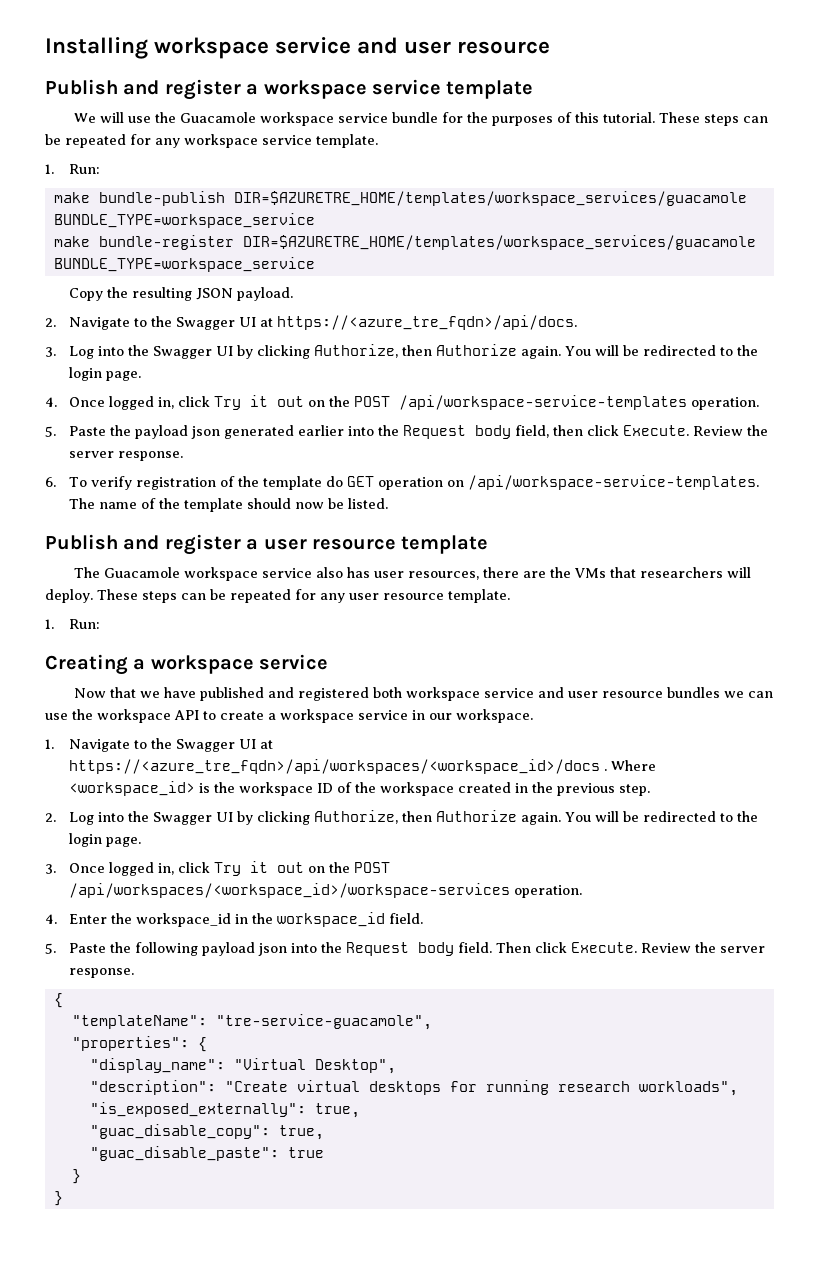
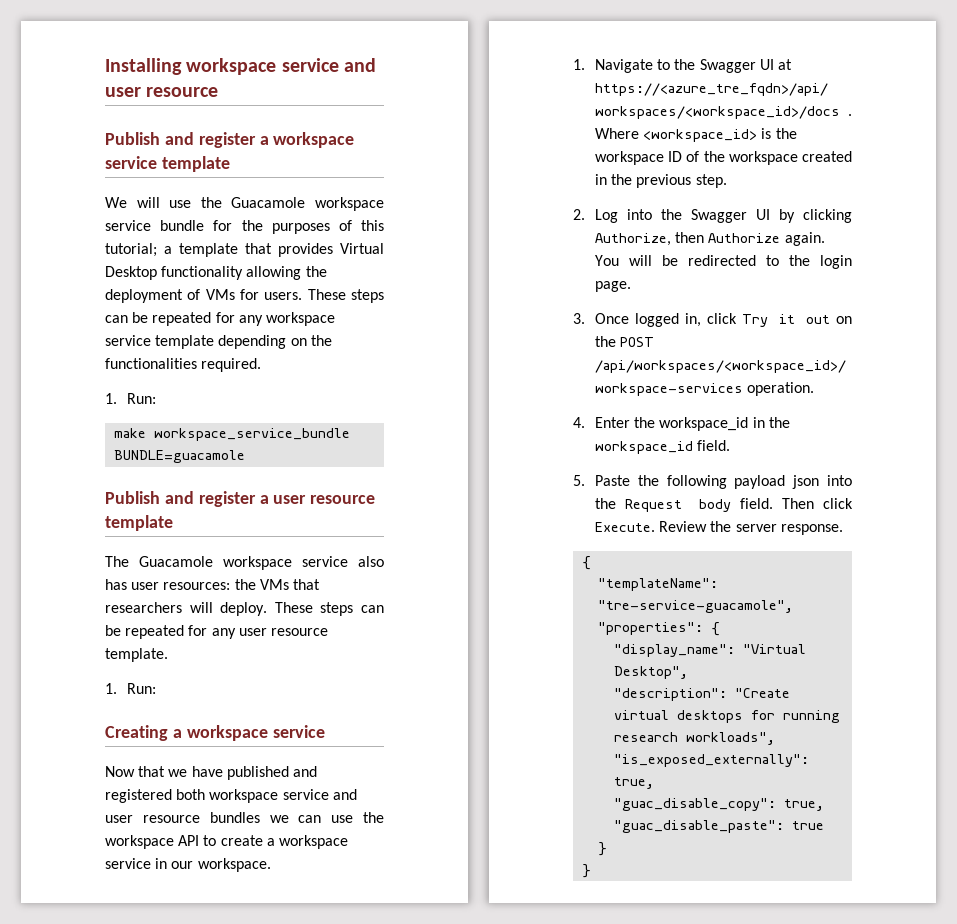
[603,112,656,123] tutorial. -> [105,243,384,257] [105,266,327,280] [105,289,303,303] tutorial; a template that provides Virtual Desktop functionality allowing the deployment of VMs for users.
[316,134,378,148] [45,164,100,174] [53,191,747,206] [53,213,315,228] [53,235,756,250] [53,257,315,272] [68,287,293,301] [45,315,577,330] [45,344,758,359] [68,367,141,381] [45,395,759,410] [45,425,768,439] [68,451,183,461] [45,475,759,490] [68,498,388,512] template. // 1. Run: // make bundle-publish DIR=$AZURETRE_HOME/templates/workspace_services/guacamole BUNDLE_TYPE=workspace_service // make bundle-register DIR=$AZURETRE_HOME/templates/workspace_services/guacamole BUNDLE_TYPE=workspace_service // Copy the resulting JSON payload. // 2. Navigate to the Swagger UI at https://<azure_tre_fqdn>/api/docs. // 3. Log into the Swagger UI by clicking Authorize, then Authorize again. You will be redirected to the login page. // 4. Once logged in, click Try it out on the POST /api/workspace-service-templates operation. // 5. Paste the payload json generated earlier into the Request body field, then click Execute. Review the server response. // 6. To verify registration of the template do GET operation on /api/workspace-service-templates. The name of the template should now be listed. -> [155,335,332,349] [105,358,262,372] [105,393,156,404] [114,428,351,441] [114,450,246,463] template depending on the functionalities required. // 1. Run: // make workspace_service_bundle BUNDLE=guacamole
[408,567,547,580] resources, there are -> [163,582,231,590] resources:

